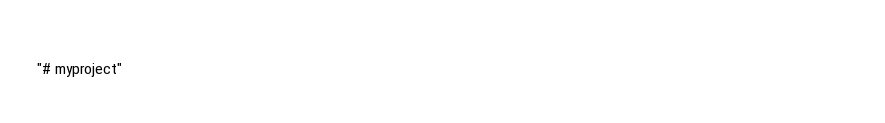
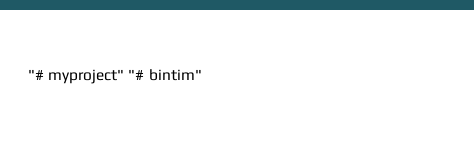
(123, 70) none -> [128,69,202,81] "# bintim"

